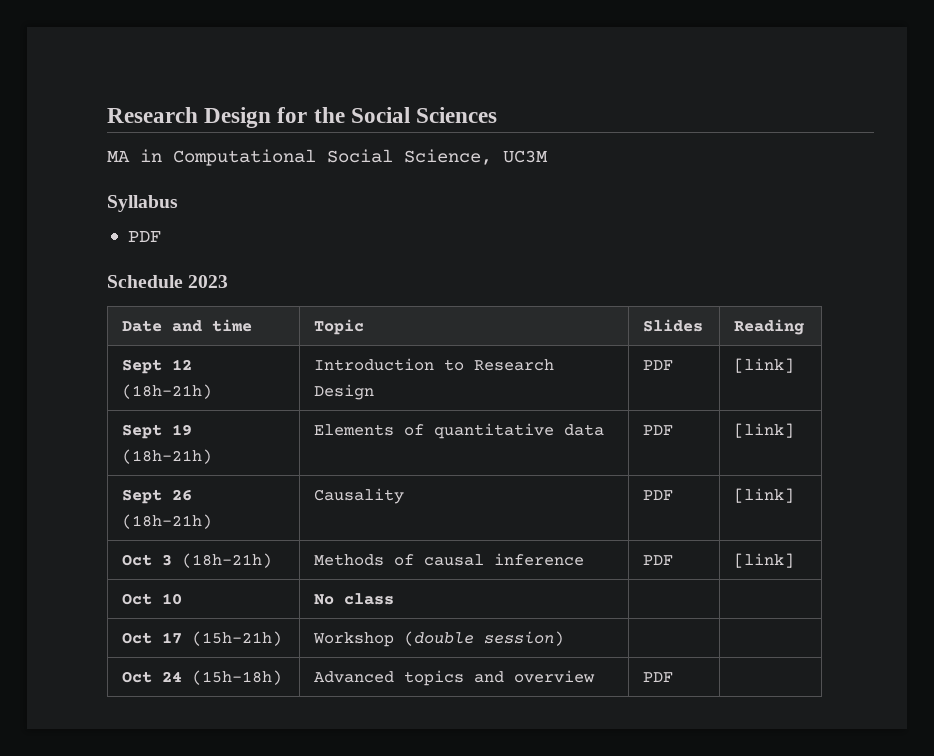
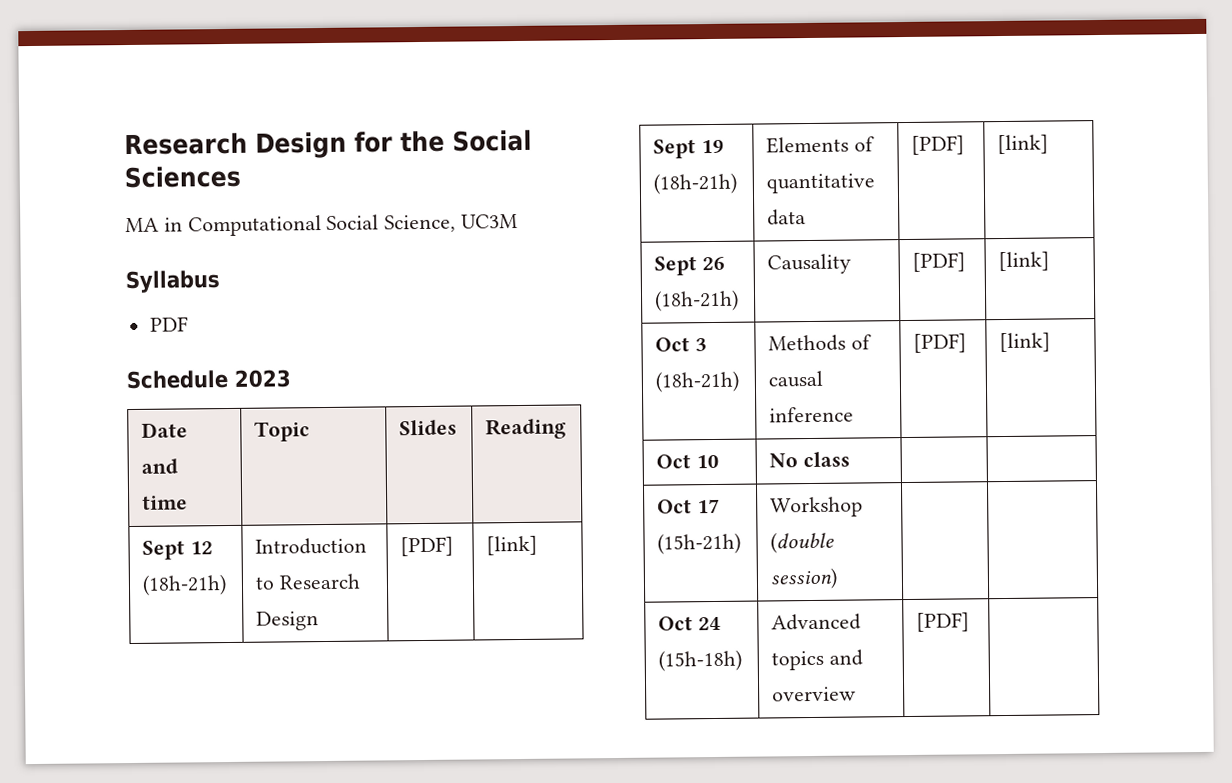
[643,360,674,370] PDF -> [399,536,454,557] [PDF]
[643,425,674,435] PDF -> [910,135,965,155] [PDF]
[643,490,674,500] PDF -> [911,252,966,272] [PDF]
[643,555,674,565] PDF -> [912,333,967,353] [PDF]
[643,672,674,682] PDF -> [915,612,970,632] [PDF]

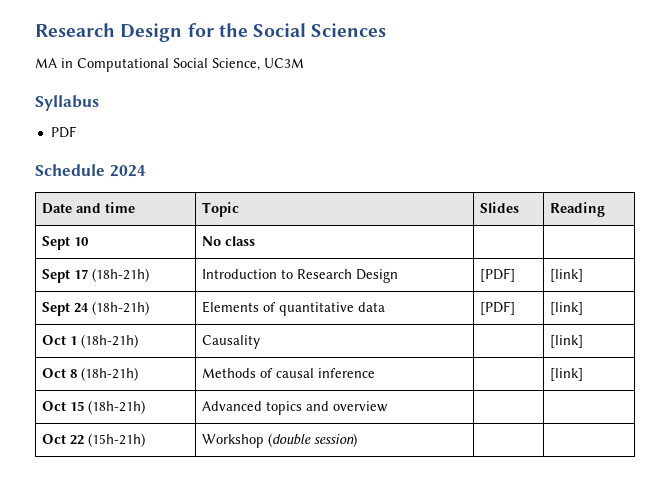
[234,369,291,388] 2023 -> [109,165,146,177] 2024
[189,541,213,555] 12 -> [73,237,89,246] [201,236,255,246] [41,269,88,283] 10 | No class | | // Sept 17
[700,139,724,154] 19 -> [73,303,89,313] 24
[653,256,725,276] Sept 26 -> [41,335,77,345] Oct 1
[911,252,966,272] [997,251,1050,272] [654,337,707,352] [PDF] | [link] // Oct 3 -> [549,335,583,348] [41,368,77,378] | [link] // Oct 8
[912,333,967,353] [998,332,1051,353] [655,454,719,469] [768,451,850,468] [656,498,720,514] [PDF] | [link] // Oct 10 | No class | | // Oct 17 -> [549,368,583,381] [41,400,145,414] [201,401,388,415] [41,434,84,445] | [link] // Oct 15 (18h-21h) | Advanced topics and overview | | // Oct 22
[657,616,721,631] [657,649,742,672] [770,613,861,631] [770,649,863,671] [771,686,856,702] [915,612,970,632] // Oct 24 (15h-18h) | Advanced topics and overview | [PDF] | -> (357, 440) none

